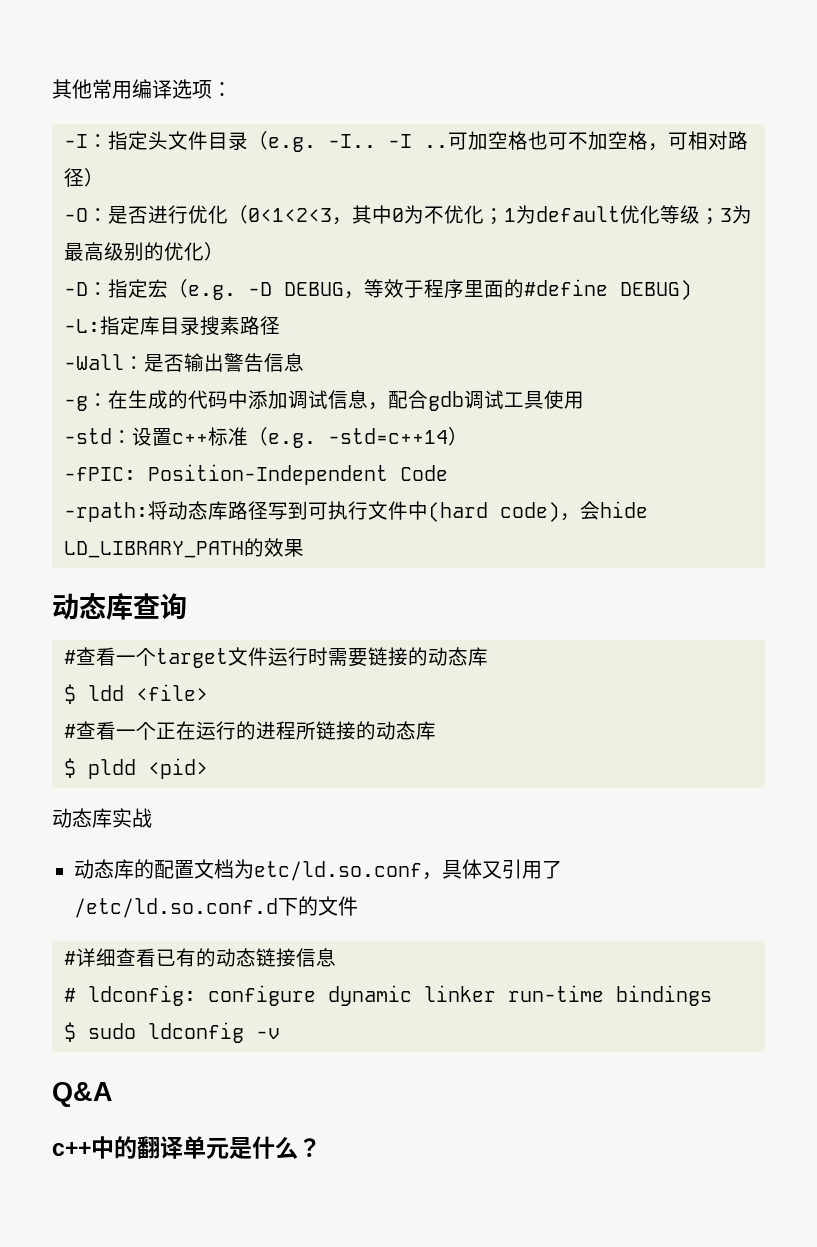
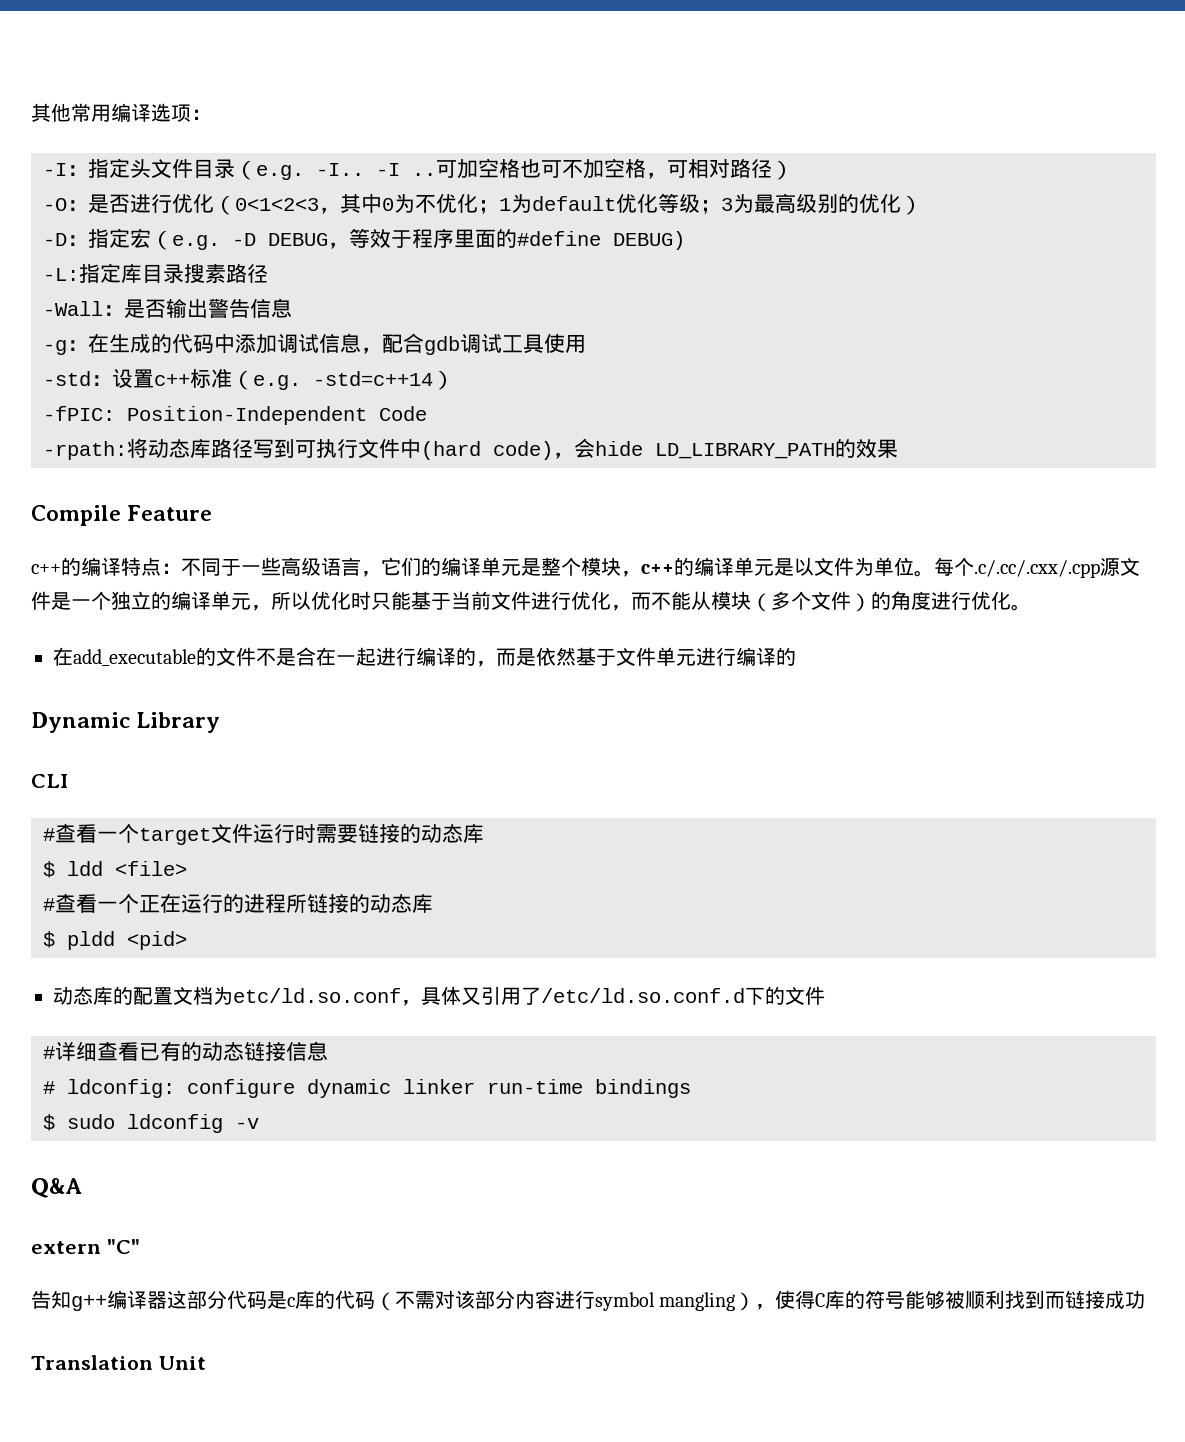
[52,593,187,620] 动态库查询 -> [31,505,213,526] [31,557,1140,578] [31,591,1031,612] [53,647,796,667] [31,712,221,733] [31,774,68,788] Compile Feature // c++的编译特点：不同于一些高级语言，它们的编译单元是整个模块，c++的编译单元是以文件为单位。每个.c/.cc/.cxx/.cpp源文件是一个独立的编译单元，所以优化时只能基于当前文件进行优化，而不能从模块（多个文件）的角度进行优化。 // 在add_executable的文件不是合在一起进行编译的，而是依然基于文件单元进行编译的 // Dynamic Library // CLI
[52,808,152,828] // 动态库实战 -> (187, 940) none
[52,1136,321,1159] c++中的翻译单元是什么？ -> [31,1239,140,1254] [31,1290,1146,1311] [31,1355,206,1370] extern "C" // 告知g++编译器这部分代码是c库的代码（不需对该部分内容进行symbol mangling），使得C库的符号能够被顺利找到而链接成功 // Translation Unit

